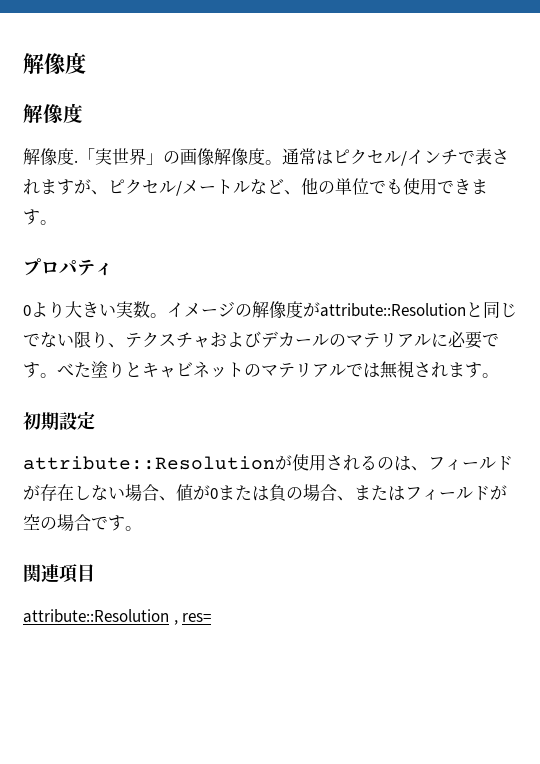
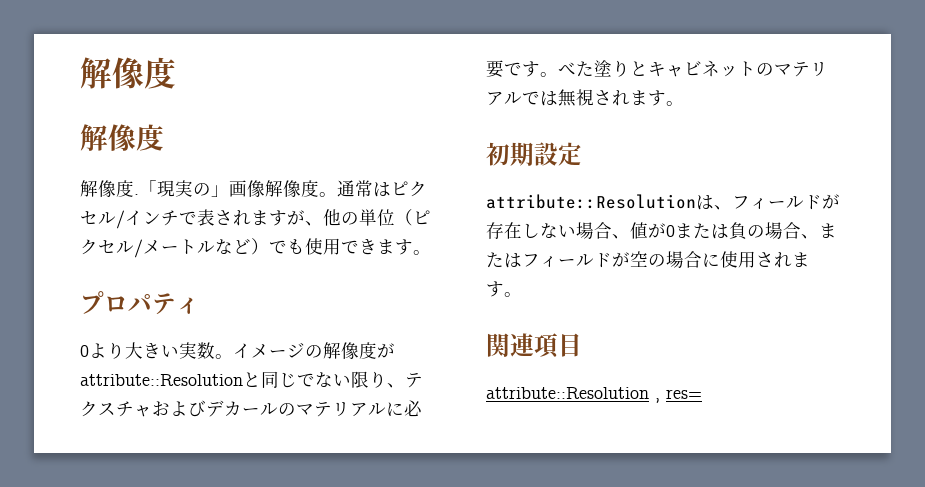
[95,148,180,165] 実世界」の -> [157,180,229,197] 現実の」
(108, 192) none -> [323,209,413,226] 他の単位（
[284,178,369,195] 、他の単位 -> [251,238,269,255] ）
[275,454,394,471] が使用されるの -> (696, 201) none
[91,516,108,530] で -> [702,251,810,268] に使用されま

